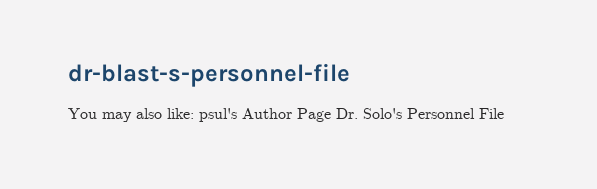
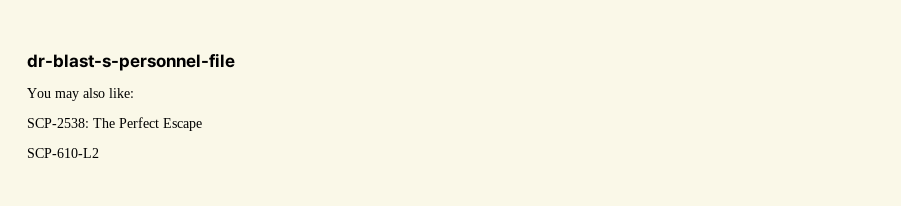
[199,108,504,122] psul's Author Page Dr. Solo's Personnel File -> [27,117,202,131] [27,148,99,158] // SCP-2538: The Perfect Escape // SCP-610-L2

